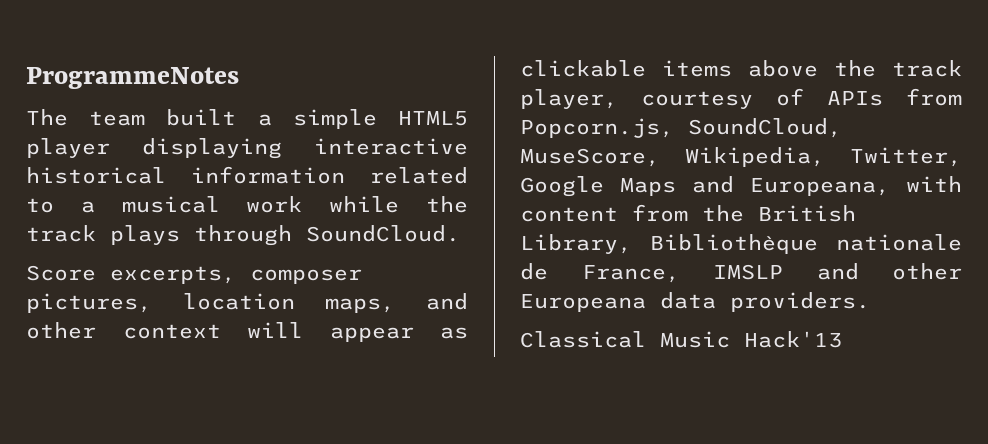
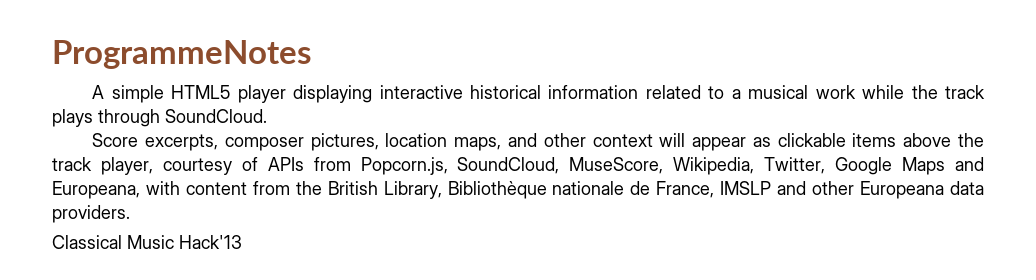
[26,109,272,126] The team built a -> [92,85,105,99] A

